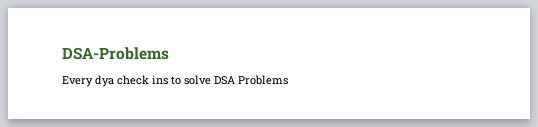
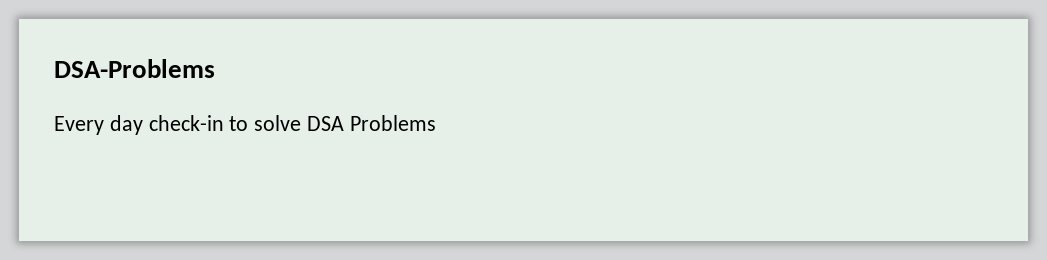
[95,75,168,87] dya check ins -> [109,115,224,135] day check-in

